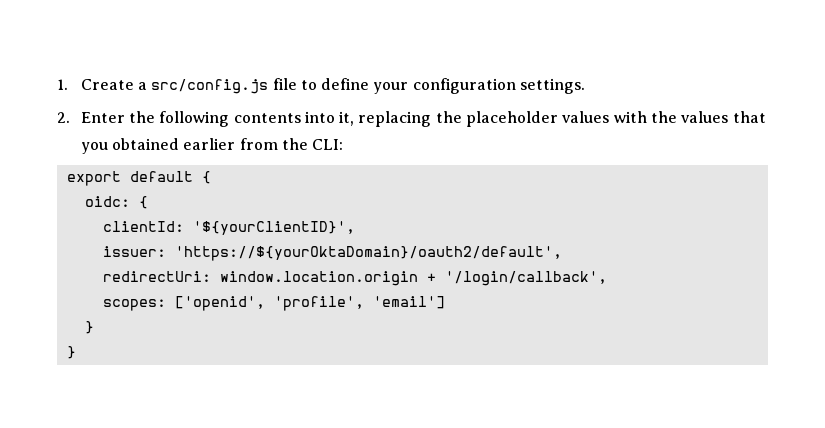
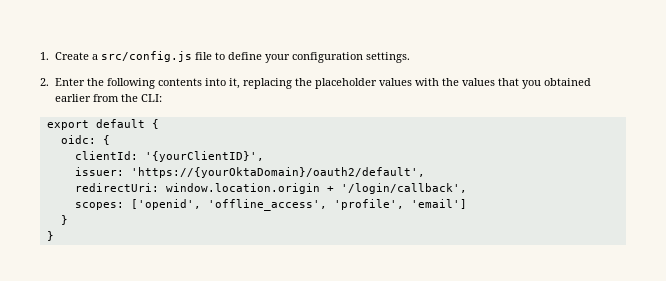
[192,221,355,235] '${yourClientID}', -> [144,151,264,162] '{yourClientID}',
[174,246,562,261] 'https://${yourOktaDomain}/oauth2/default', -> [130,167,425,178] 'https://{yourOktaDomain}/oauth2/default',
(265, 303) none -> [207,199,327,211] 'offline_access',

